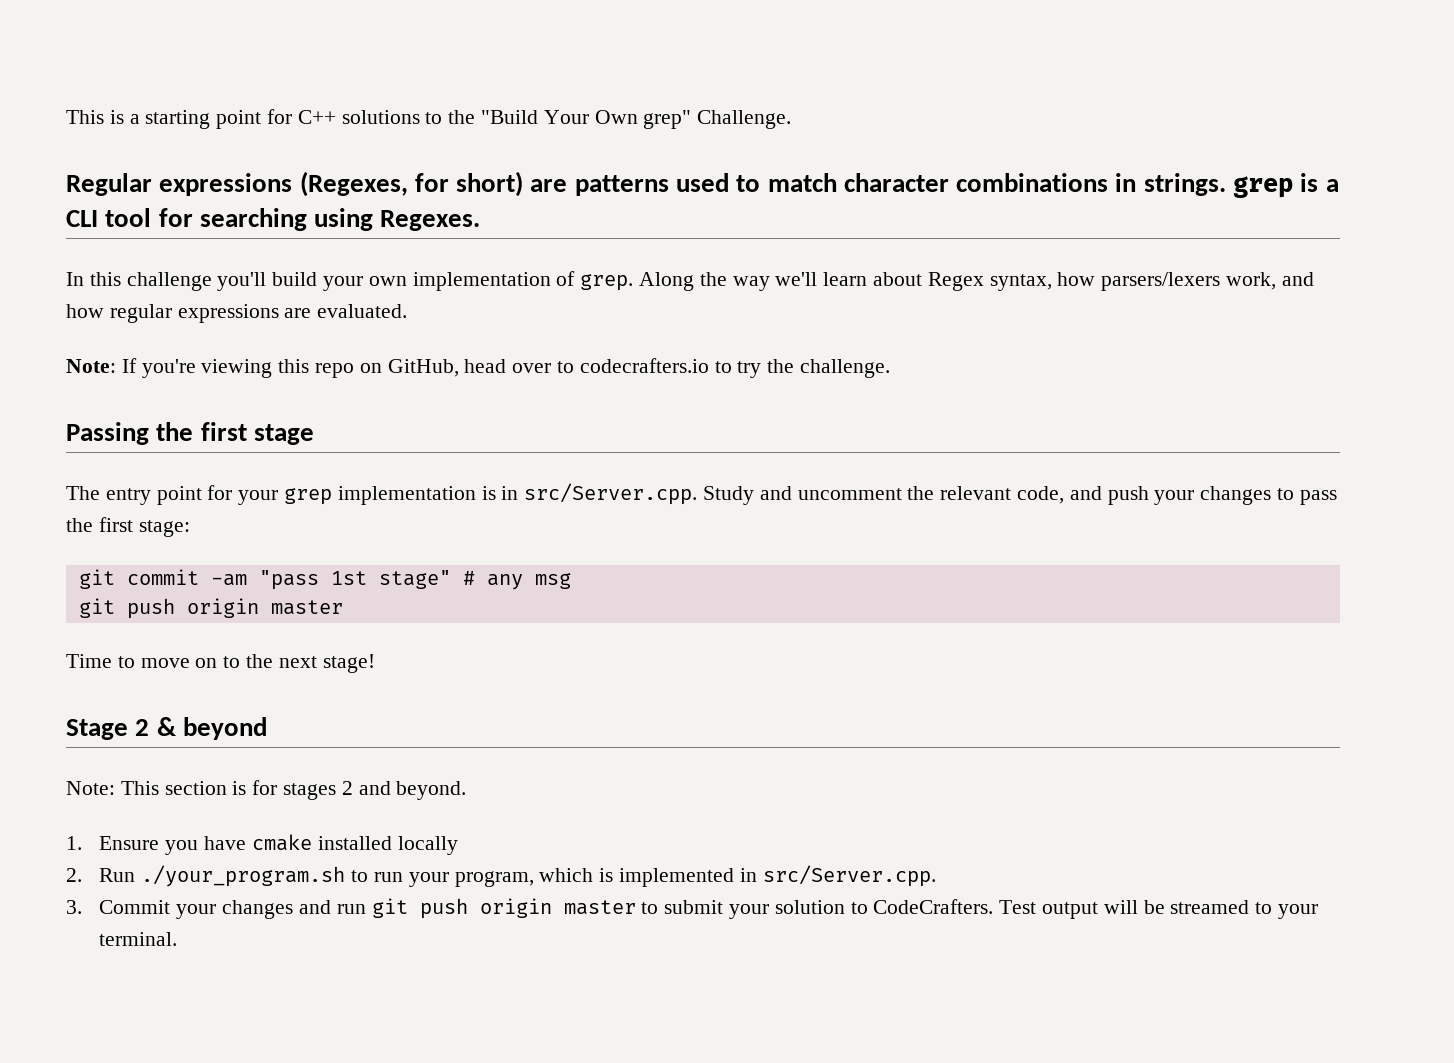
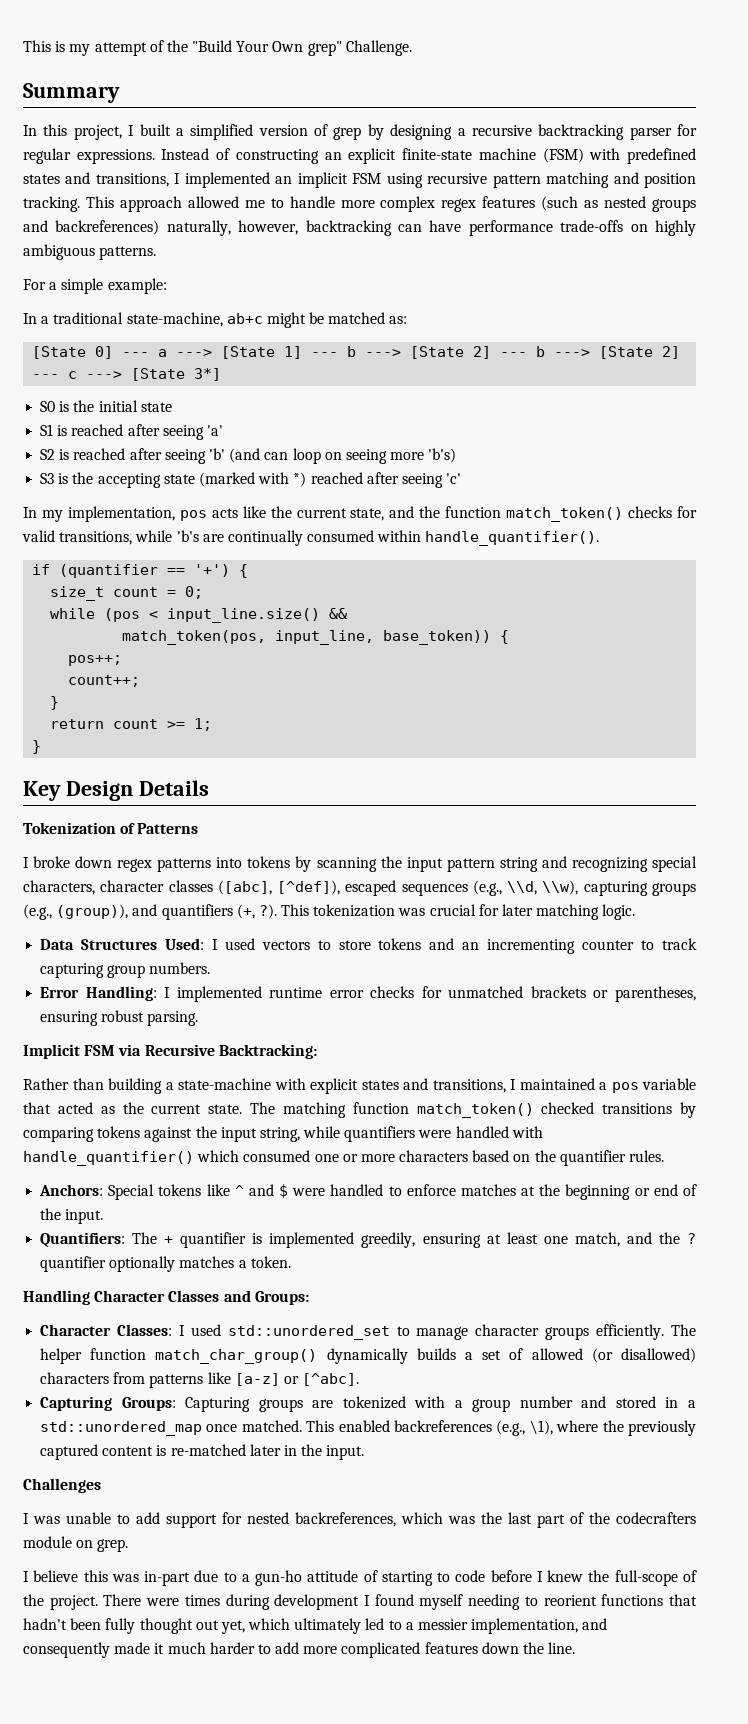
[129,109,443,129] a starting point for C++ solutions to -> [69,40,164,56] my attempt of
[66,171,1339,198] [66,208,481,231] [66,271,1314,291] [66,304,408,323] [66,358,891,378] [66,422,314,445] [66,483,1337,505] [66,517,190,537] [78,569,571,590] [78,598,343,619] [66,654,375,673] [66,717,267,740] [66,780,467,800] [66,834,458,855] [66,865,936,887] [66,898,1318,919] [99,932,178,946] Regular expressions (Regexes, for short) are patterns used to match character combinations in strings. grep is a CLI tool for searching using Regexes. // In this challenge you'll build your own implementation of grep. Along the way we'll learn about Regex syntax, how parsers/lexers work, and how regular expressions are evaluated. // Note: If you're viewing this repo on GitHub, head over to codecrafters.io to try the challenge. // Passing the first stage // The entry point for your grep implementation is in src/Server.cpp. Study and uncomment the relevant code, and push your changes to pass the first stage: // git commit -am "pass 1st stage" # any msg // git push origin master // Time to move on to the next stage! // Stage 2 & beyond // Note: This section is for stages 2 and beyond. // 1. Ensure you have cmake installed locally // 2. Run ./your_program.sh to run your program, which is implemented in src/Server.cpp. // 3. Commit your changes and run git push origin master to submit your solution to CodeCrafters. Test output will be streamed to your terminal. -> [23,83,120,103] [23,124,697,140] [23,148,697,164] [23,172,696,188] [23,196,697,212] [23,220,696,236] [23,244,157,260] [23,278,167,294] [23,312,408,328] [32,346,681,359] [32,368,222,381] [40,400,172,412] [40,424,223,440] [40,448,457,464] [40,472,462,488] [23,506,698,522] [22,530,600,546] [32,564,249,578] [50,586,204,601] [50,608,348,623] [122,630,510,645] [68,655,123,666] [68,675,141,687] [50,696,60,710] [50,718,213,731] [32,740,42,754] [23,780,209,801] [23,822,199,834] [23,856,697,872] [23,880,696,896] [23,904,636,920] [40,938,697,954] [40,962,211,978] [40,986,696,1002] [40,1010,199,1026] [23,1044,317,1059] [23,1078,696,1094] [23,1102,696,1118] [23,1126,543,1142] [23,1150,665,1166] [39,1184,697,1200] [40,1208,104,1224] [40,1232,697,1248] [40,1256,291,1272] [23,1290,309,1305] [40,1324,696,1340] [40,1348,696,1364] [40,1372,360,1388] [40,1396,696,1412] [40,1420,696,1436] [40,1444,365,1460] [23,1478,101,1493] [23,1512,696,1528] [23,1536,129,1552] [23,1570,698,1586] [23,1594,697,1610] [23,1618,608,1634] [23,1642,576,1658] Summary // In this project, I built a simplified version of grep by designing a recursive backtracking parser for regular expressions. Instead of constructing an explicit finite-state machine (FSM) with predefined states and transitions, I implemented an implicit FSM using recursive pattern matching and position tracking. This approach allowed me to handle more complex regex features (such as nested groups and backreferences) naturally, however, backtracking can have performance trade-offs on highly ambiguous patterns. // For a simple example: // In a traditional state-machine, ab+c might be matched as: // [State 0] --- a ---> [State 1] --- b ---> [State 2] --- b ---> [State 2] --- c ---> [State 3*] // S0 is the initial state // S1 is reached after seeing 'a' // S2 is reached after seeing 'b' (and can loop on seeing more 'b's) // S3 is the accepting state (marked with *) reached after seeing 'c' // In my implementation, pos acts like the current state, and the function match_token() checks for valid transitions, while 'b's are continually consumed within handle_quantifier(). // if (quantifier == '+') { // size_t count = 0; // while (pos < input_line.size() && // match_token(pos, input_line, base_token)) { // pos++; // count++; // } // return count >= 1; // } // Key Design Details // Tokenization of Patterns // I broke down regex patterns into tokens by scanning the input pattern string and recognizing special characters, character classes ([abc], [^def]), escaped sequences (e.g., \\d, \\w), capturing groups (e.g., (group)), and quantifiers (+, ?). This tokenization was crucial for later matching logic. // Data Structures Used: I used vectors to store tokens and an incrementing counter to track capturing group numbers. // Error Handling: I implemented runtime error checks for unmatched brackets or parentheses, ensuring robust parsing. // Implicit FSM via Recursive Backtracking: // Rather than building a state-machine with explicit states and transitions, I maintained a pos variable that acted as the current state. The matching function match_token() checked transitions by comparing tokens against the input string, while quantifiers were handled with handle_quantifier() which consumed one or more characters based on the quantifier rules. // Anchors: Special tokens like ^ and $ were handled to enforce matches at the beginning or end of the input. // Quantifiers: The + quantifier is implemented greedily, ensuring at least one match, and the ? quantifier optionally matches a token. // Handling Character Classes and Groups: // Character Classes: I used std::unordered_set to manage character groups efficiently. The helper function match_char_group() dynamically builds a set of allowed (or disallowed) characters from patterns like [a-z] or [^abc]. // Capturing Groups: Capturing groups are tokenized with a group number and stored in a std::unordered_map once matched. This enabled backreferences (e.g., \1), where the previously captured content is re-matched later in the input. // Challenges // I was unable to add support for nested backreferences, which was the last part of the codecrafters module on grep. // I believe this was in-part due to a gun-ho attitude of starting to code before I knew the full-scope of the project. There were times during development I found myself needing to reorient functions that hadn't been fully thought out yet, which ultimately led to a messier implementation, and consequently made it much harder to add more complicated features down the line.

